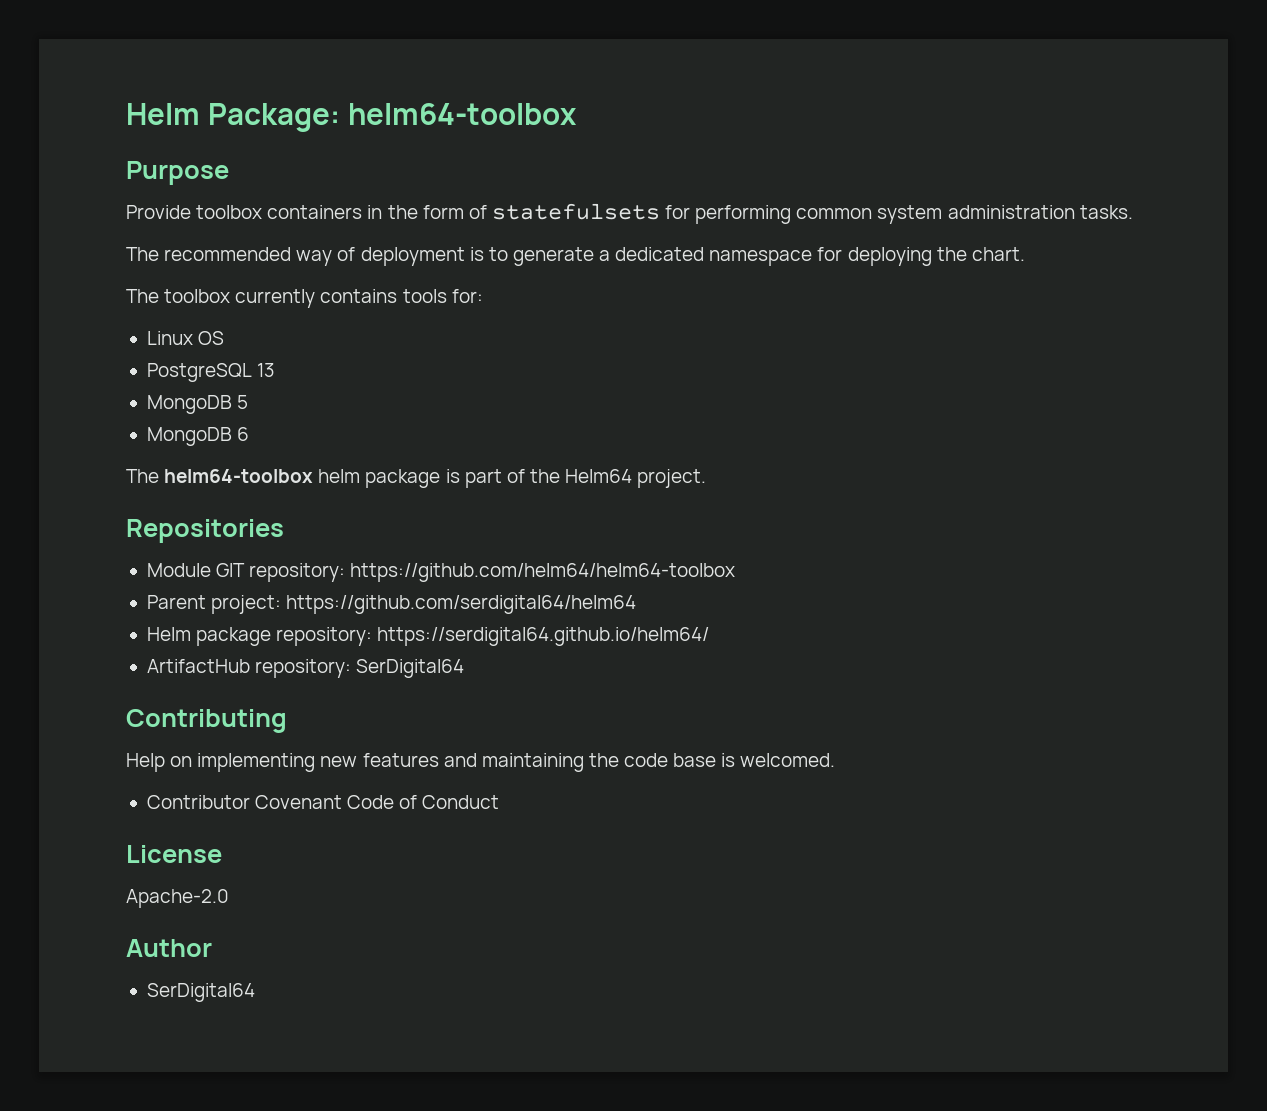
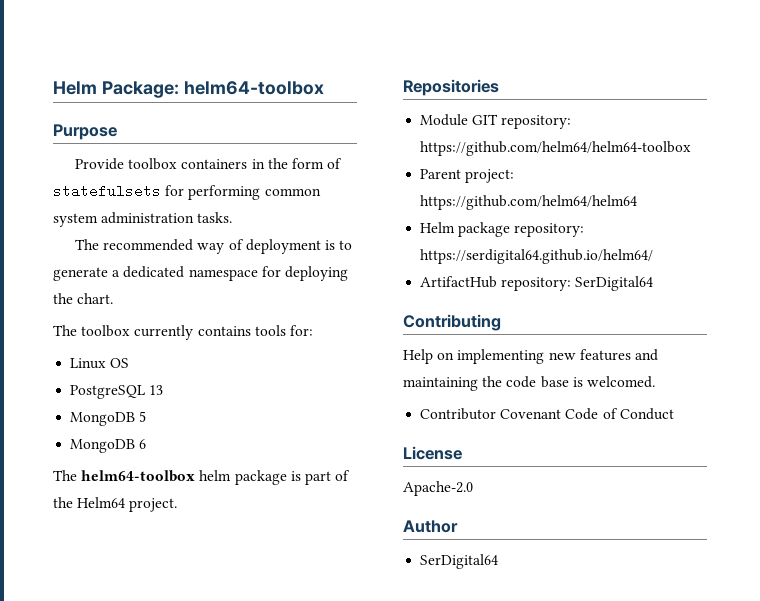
[286,595,637,614] https://github.com/serdigital64/helm64 -> [420,195,638,210] https://github.com/helm64/helm64

